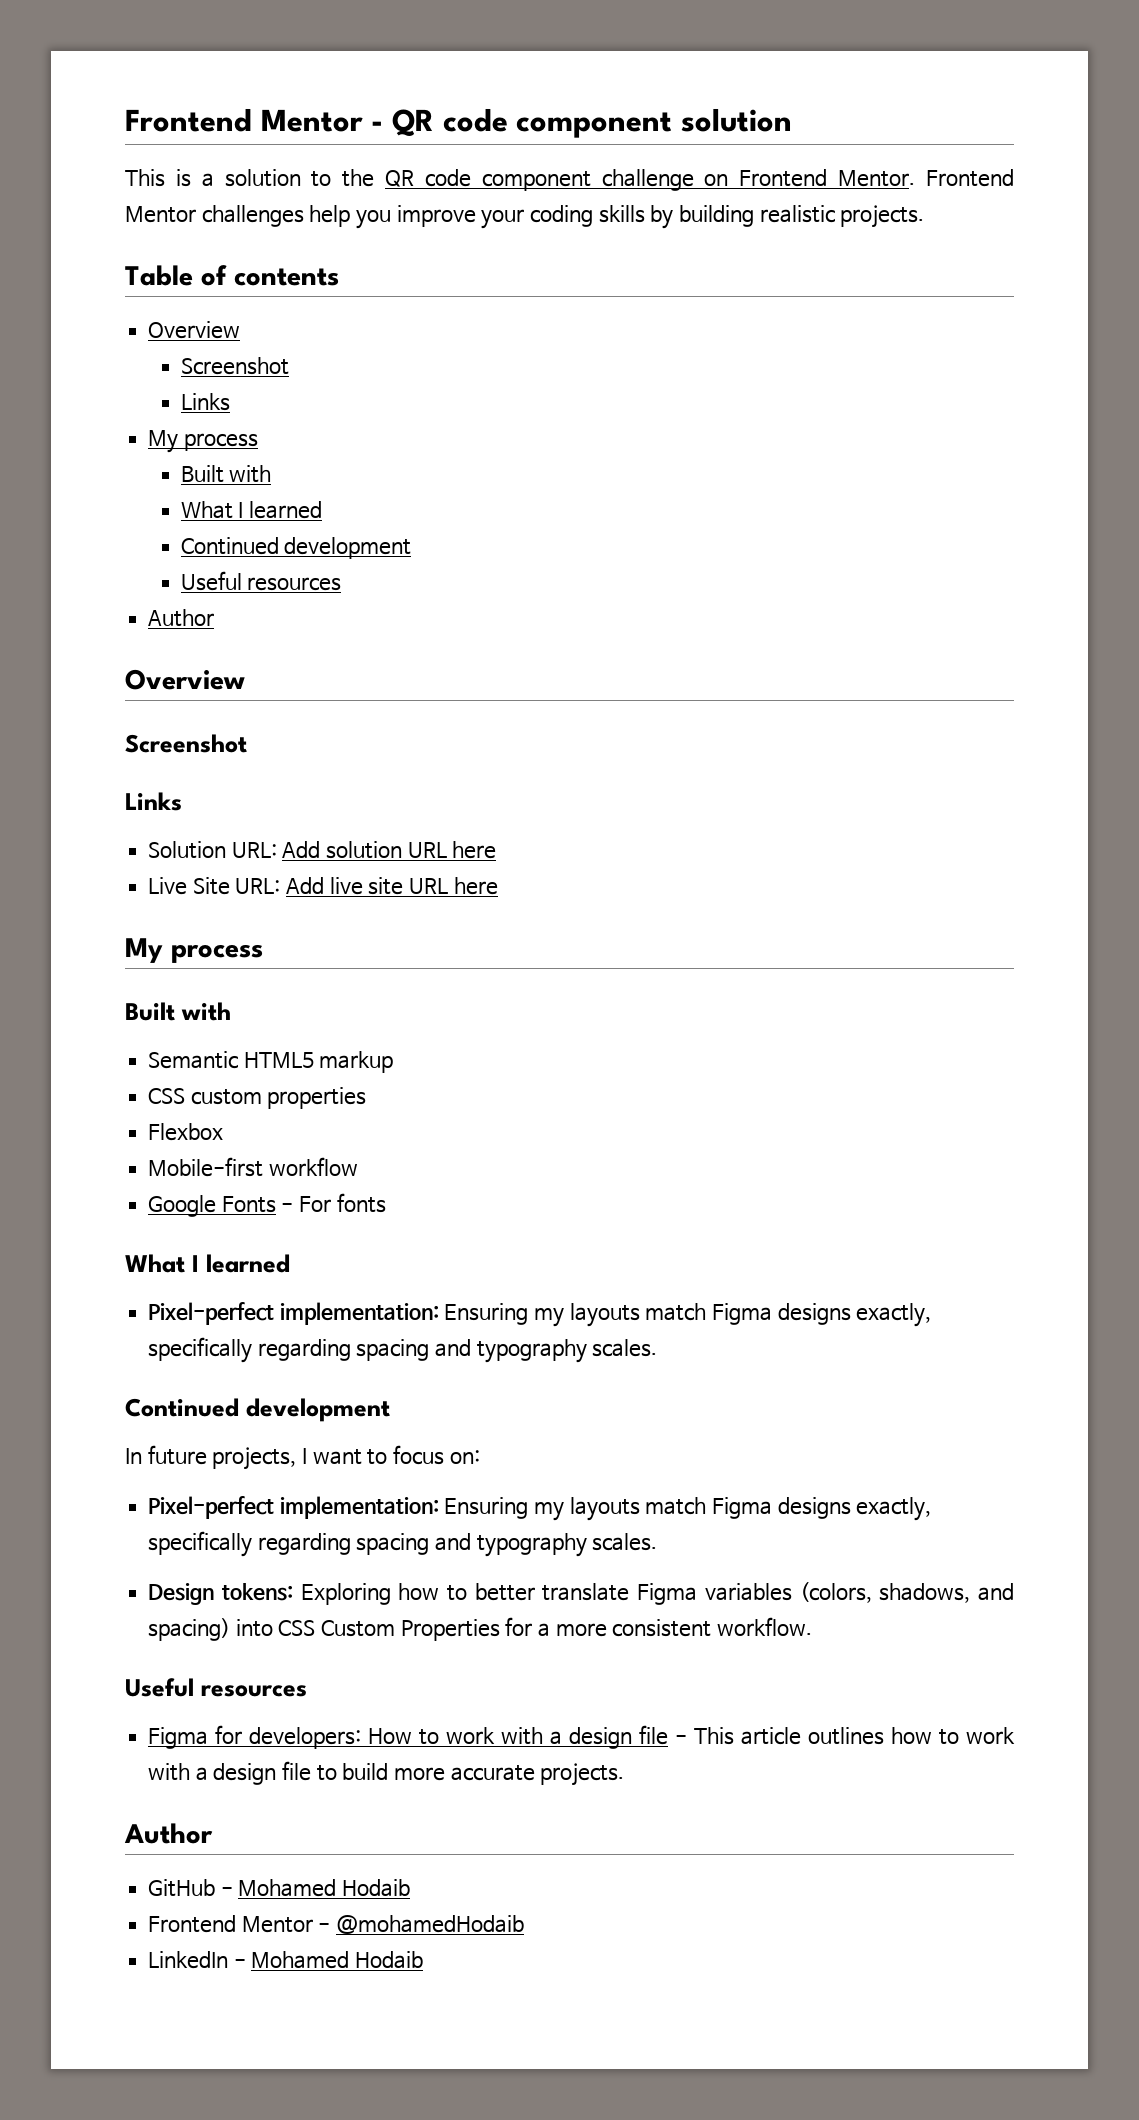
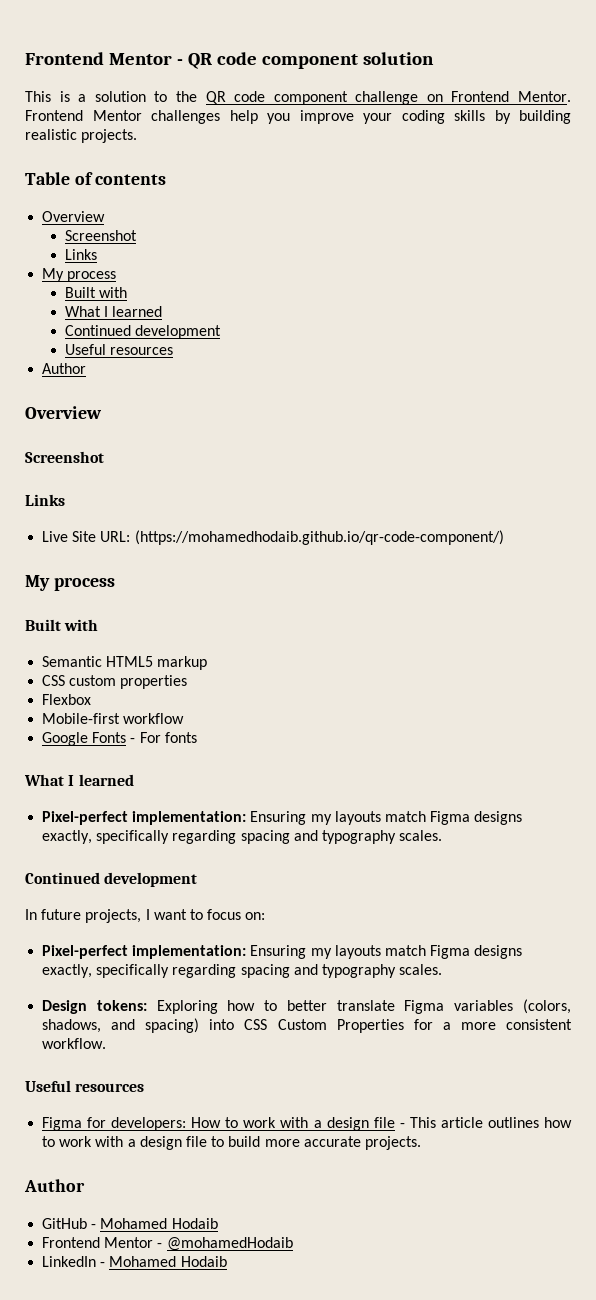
[148,841,497,859] [148,877,498,895] Solution URL: Add solution URL here // Live Site URL: Add live site URL here -> [42,530,504,545] Live Site URL: (https://mohamedhodaib.github.io/qr-code-component/)

